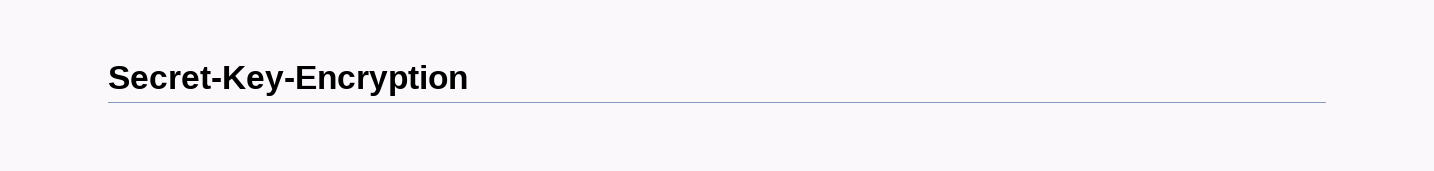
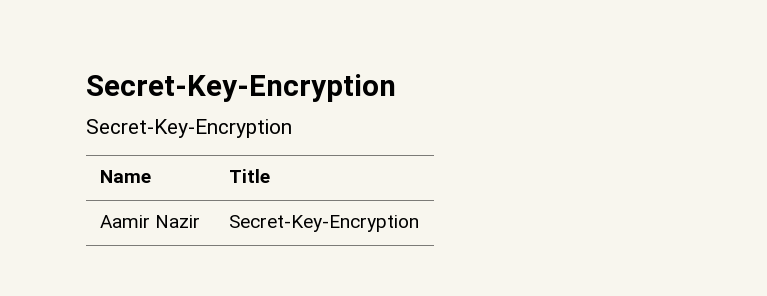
[108,65,468,96] Secret-Key-Encryption -> [86,74,396,102] [86,119,292,138] [99,170,151,183] [228,169,270,183] [99,215,200,228] [228,215,419,232] Secret-Key-Encryption // Secret-Key-Encryption // Name | Title // Aamir Nazir | Secret-Key-Encryption

